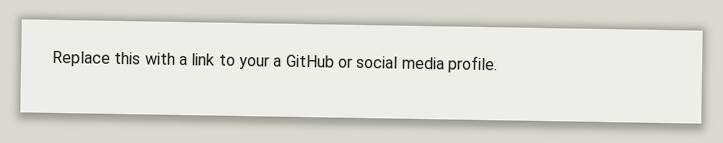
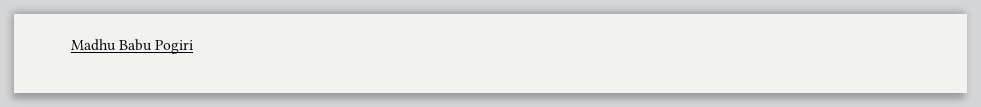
[52,50,498,74] Replace this with a link to your a GitHub or social media profile. -> [71,39,194,54] Madhu Babu Pogiri

